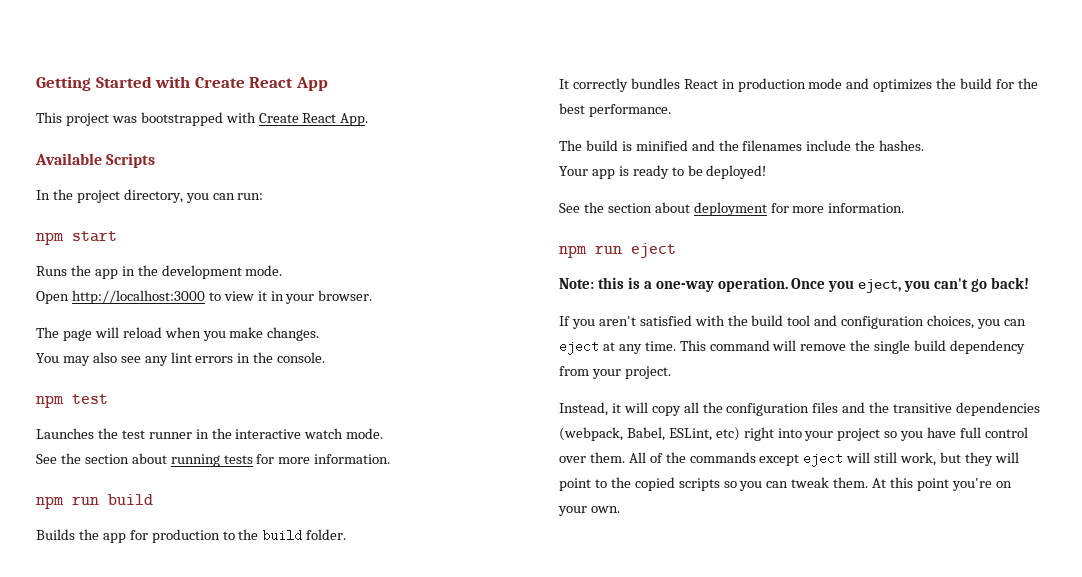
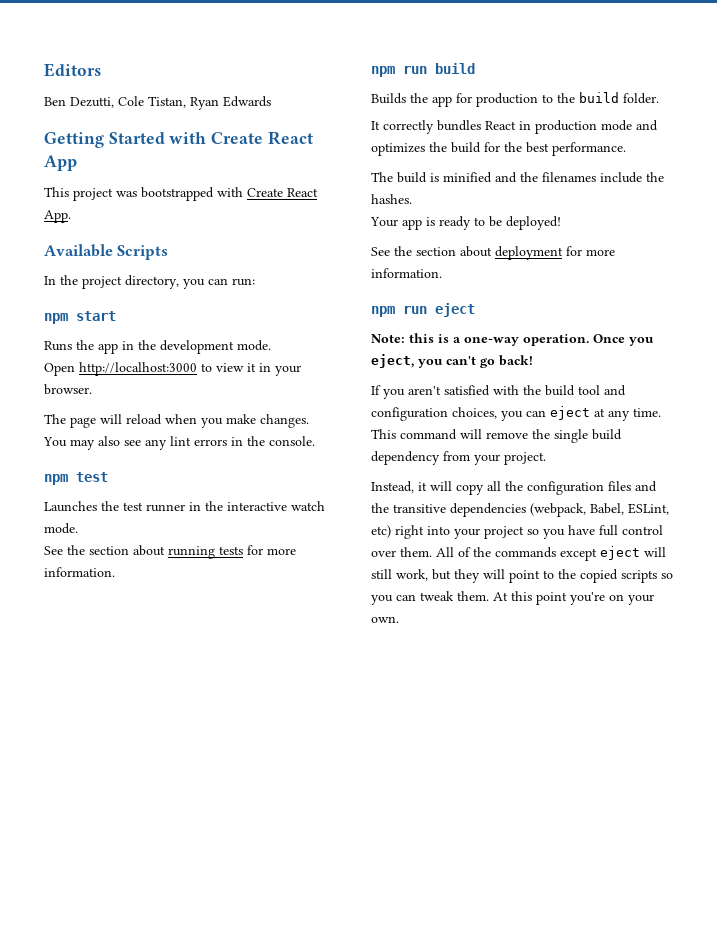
(36, 83) none -> [44,63,101,77] [44,96,271,110] Editors // Ben Dezutti, Cole Tistan, Ryan Edwards //

